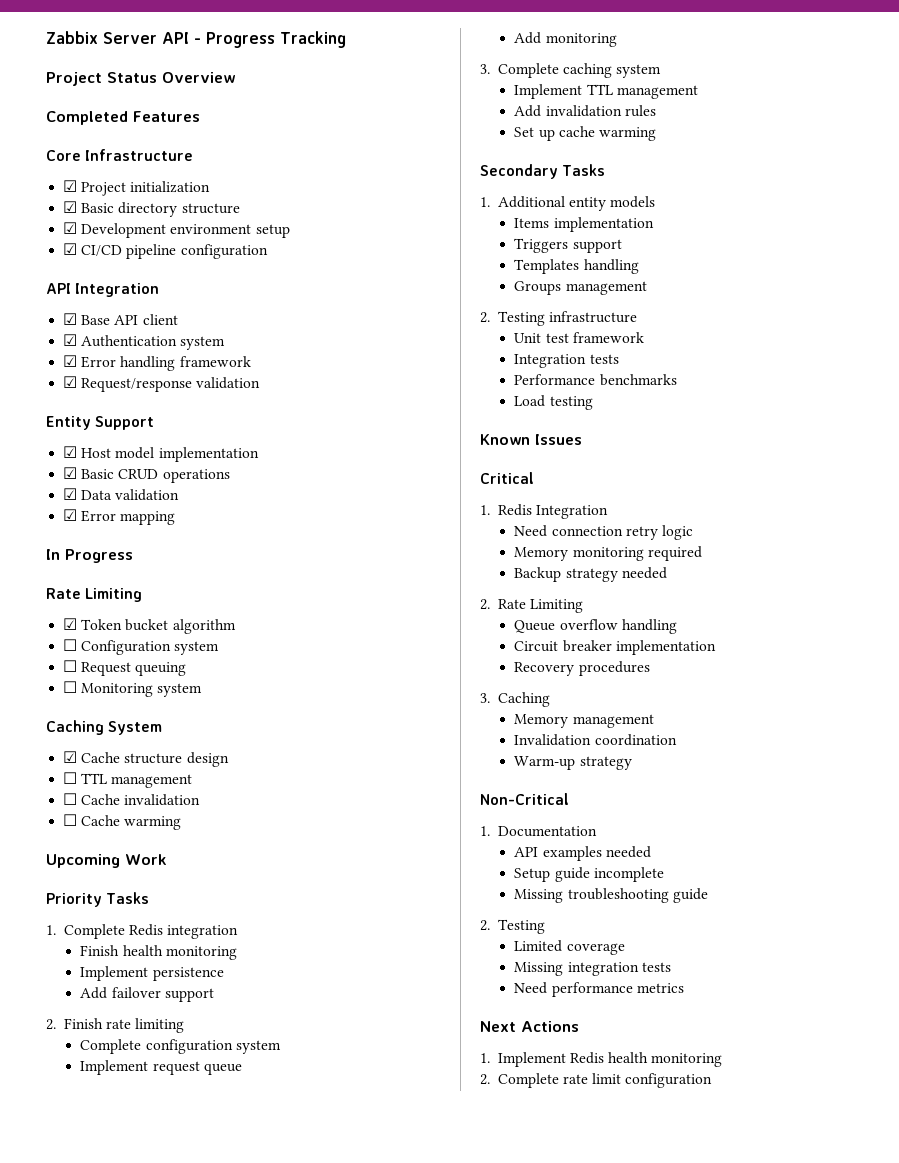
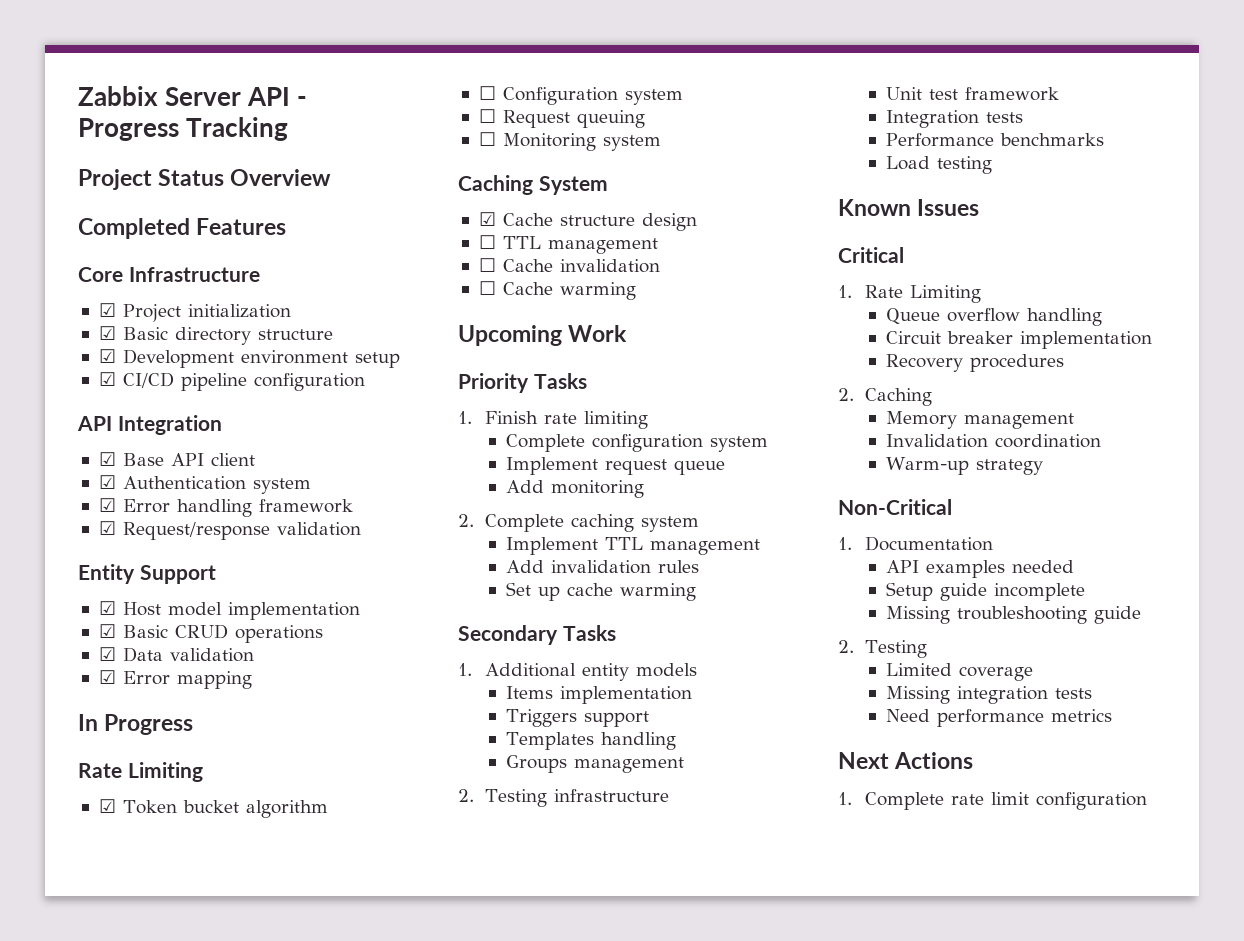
[63,924,239,939] [80,945,237,960] [80,966,224,981] [80,987,214,1002] [46,1019,56,1030] Complete Redis integration // Finish health monitoring // Implement persistence // Add failover support // 2. -> (472, 417) none
[480,64,490,74] 3. -> [458,514,474,527] 2.
[497,504,608,519] [514,525,693,540] [514,546,702,561] [514,567,667,582] [480,599,490,610] Redis Integration // Need connection retry logic // Memory monitoring required // Backup strategy needed // 2. -> (852, 291) none
[480,693,490,703] 3. -> [838,388,854,401] 2.
[497,1052,723,1067] [480,1074,490,1085] Implement Redis health monitoring // 2. -> (852, 798) none

